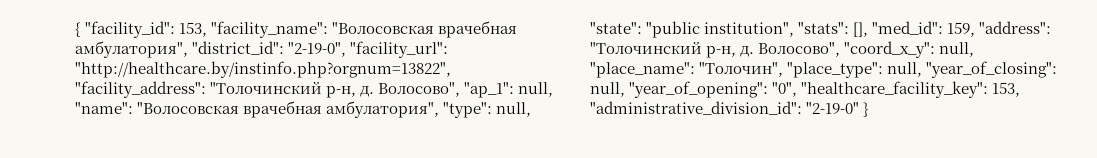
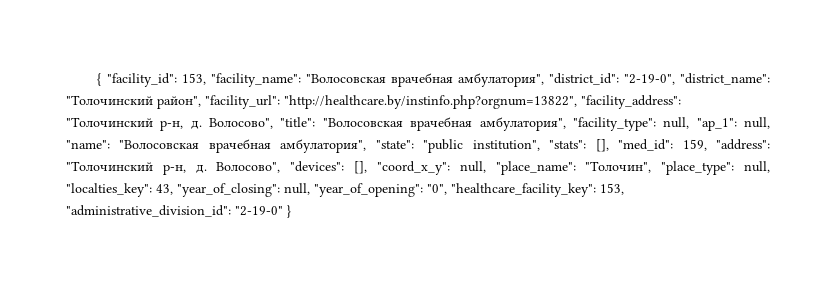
(347, 49) none -> [680,73,770,85] [66,95,201,109] "district_name": "Толочинский район",
(461, 89) none -> [280,117,690,131] "title": "Волосовская врачебная амбулатория", "facility_type": null,
[443,102,532,118] "type": null, -> (367, 146) none
(841, 49) none -> [290,161,368,174] "devices": [],
(923, 69) none -> [66,183,173,197] "localties_key": 43,

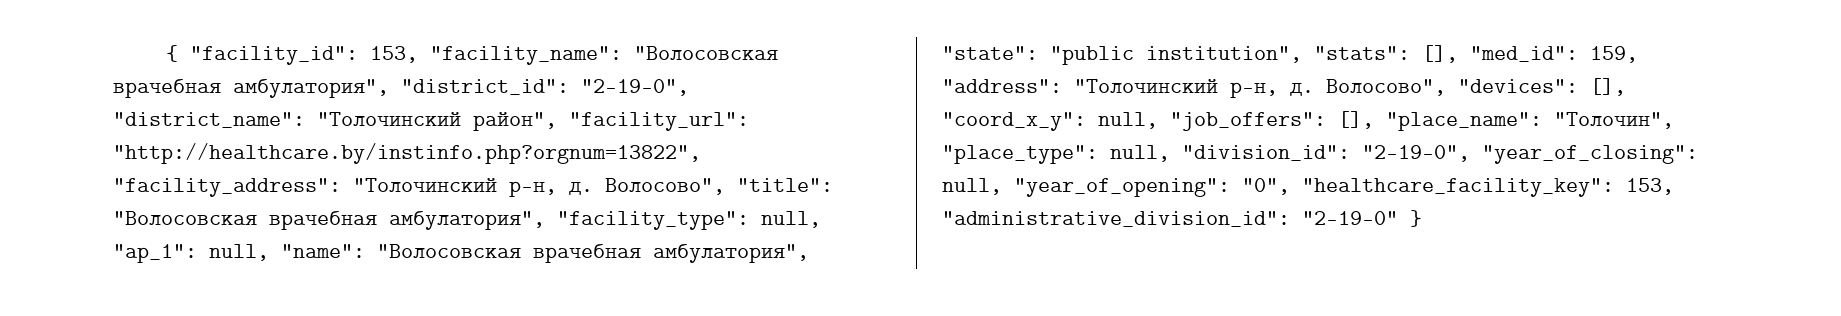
(486, 167) none -> [1170,111,1374,131] "job_offers": [],
[66,183,173,197] "localties_key": 43, -> [1182,145,1470,162] "division_id": "2-19-0",

